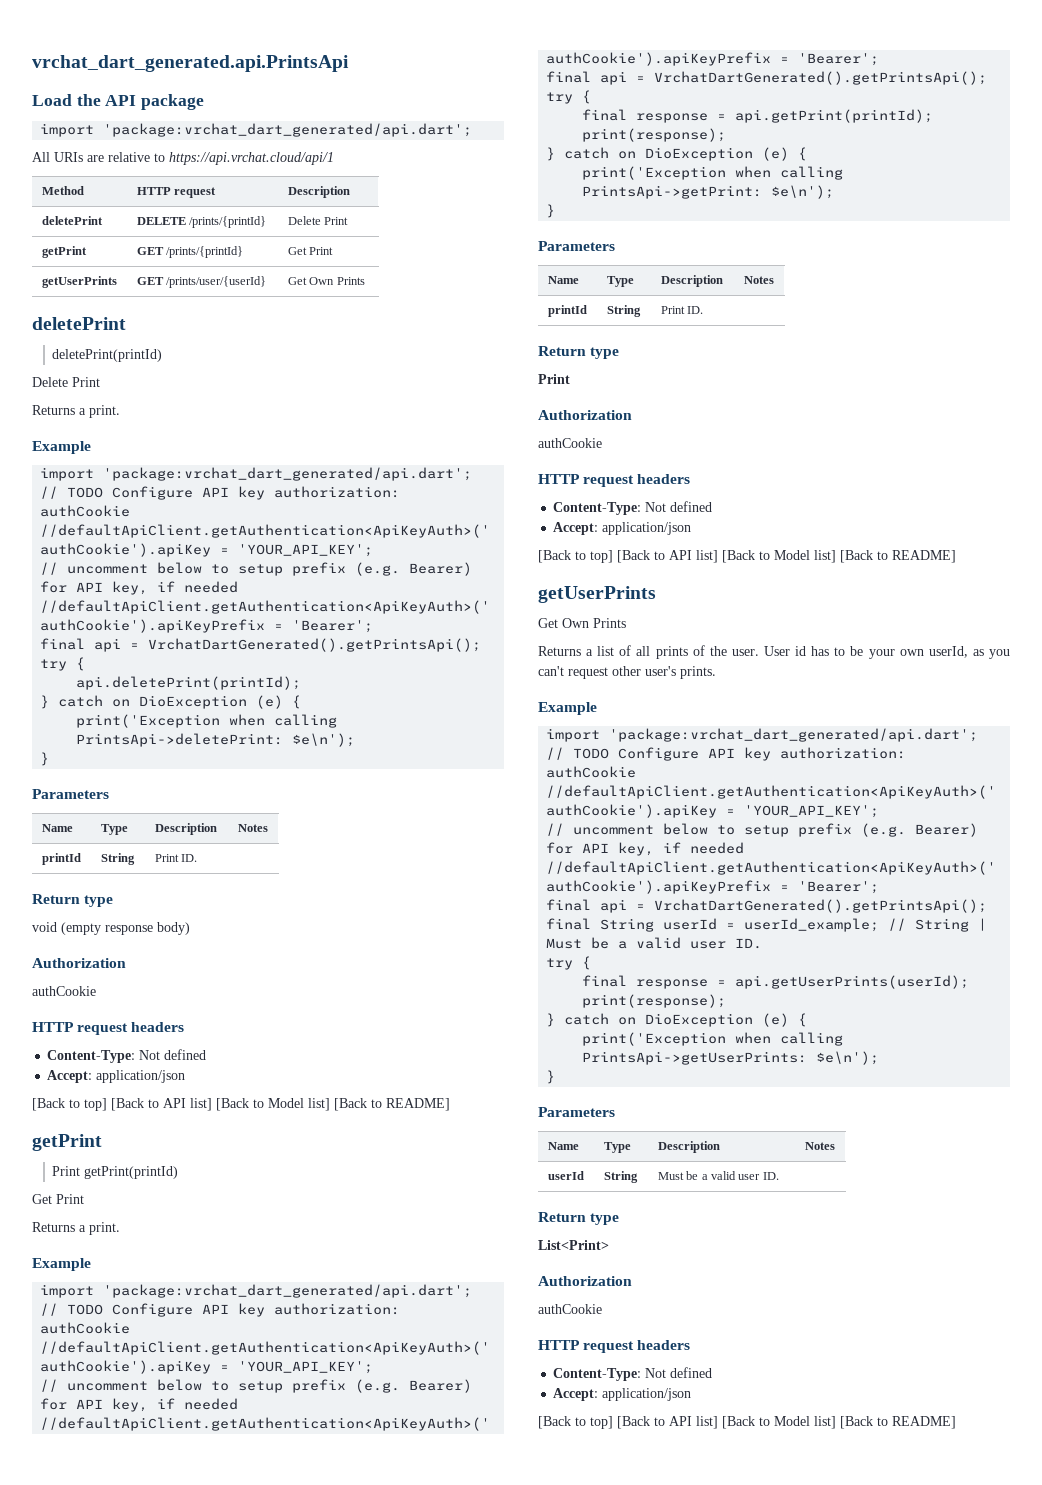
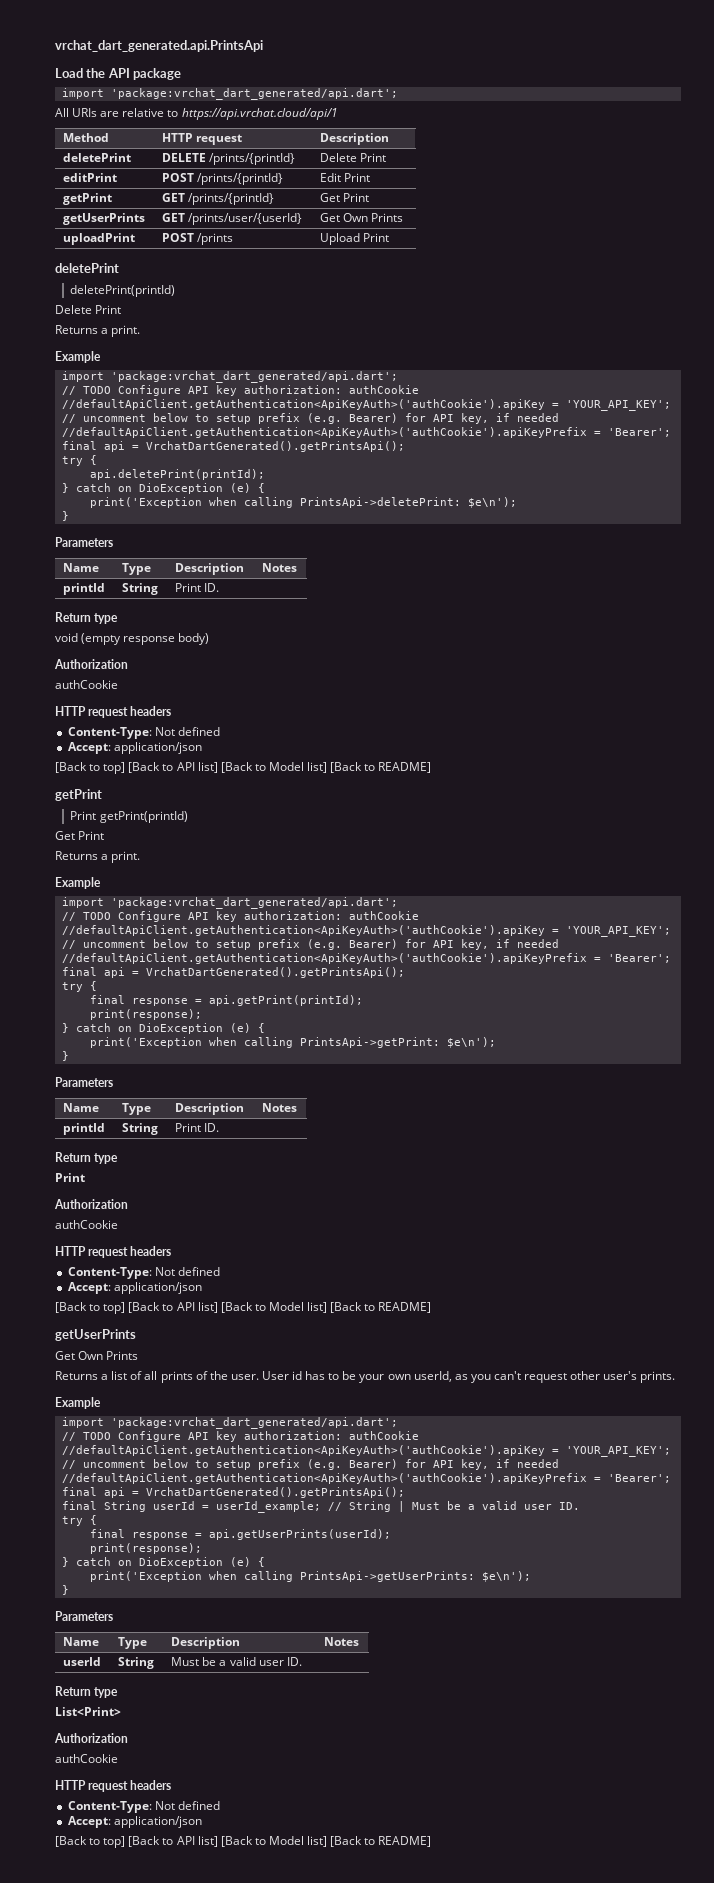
(349, 221) none -> [63,173,118,182] [162,173,284,185] [320,173,371,182] // editPrint | POST /prints/{printId} | Edit Print
(365, 281) none -> [63,233,136,245] [162,233,234,245] [320,233,390,245] // uploadPrint | POST /prints | Upload Print

